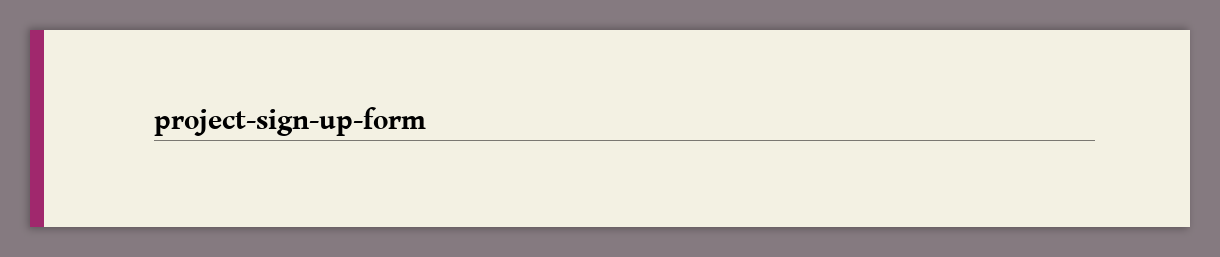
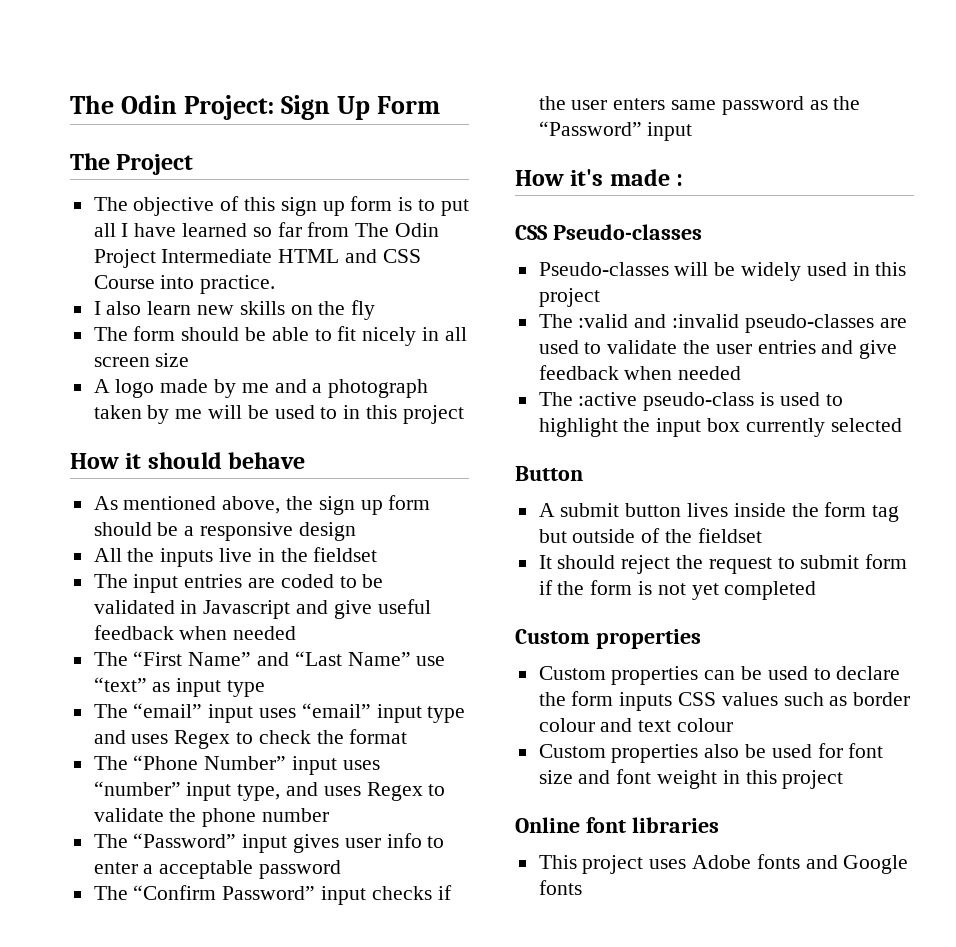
[154,107,426,136] project-sign-up-form -> [70,95,441,120] [70,153,194,175] [93,196,469,216] [93,222,440,237] [93,249,421,268] [93,275,276,294] [93,300,376,320] [93,326,467,346] [93,353,190,367] [93,379,429,398] [93,405,464,424] [70,452,306,469] [93,495,431,515] [93,522,356,541] [93,547,378,567] [93,574,384,593] [93,599,431,619] [93,625,297,640] [93,651,446,666] [93,677,266,697] [93,703,466,723] [93,729,408,749] [93,755,380,775] [93,781,446,801] [93,808,330,827] [93,833,445,853] [93,860,342,879] [93,885,452,905] [538,96,861,115] [538,121,693,141] [515,169,684,186] [515,224,702,240] [538,262,907,281] [538,288,600,307] [538,314,907,333] [538,340,898,359] [538,365,742,380] [538,392,843,411] [538,418,902,437] [515,466,583,481] [538,502,900,522] [538,528,762,543] [538,554,908,574] [538,580,817,600] [515,629,701,649] [538,666,901,685] [538,691,911,711] [538,718,734,732] [538,743,884,763] [538,769,844,789] [515,817,719,833] [538,854,909,874] [538,880,582,895] The Odin Project: Sign Up Form // The Project // The objective of this sign up form is to put all I have learned so far from The Odin Project Intermediate HTML and CSS Course into practice. // I also learn new skills on the fly // The form should be able to fit nicely in all screen size // A logo made by me and a photograph taken by me will be used to in this project // How it should behave // As mentioned above, the sign up form should be a responsive design // All the inputs live in the fieldset // The input entries are coded to be validated in Javascript and give useful feedback when needed // The “First Name” and “Last Name” use “text” as input type // The “email” input uses “email” input type and uses Regex to check the format // The “Phone Number” input uses “number” input type, and uses Regex to validate the phone number // The “Password” input gives user info to enter a acceptable password // The “Confirm Password” input checks if the user enters same password as the “Password” input // How it's made : // CSS Pseudo-classes // Pseudo-classes will be widely used in this project // The :valid and :invalid pseudo-classes are used to validate the user entries and give feedback when needed // The :active pseudo-class is used to highlight the input box currently selected // Button // A submit button lives inside the form tag but outside of the fieldset // It should reject the request to submit form if the form is not yet completed // Custom properties // Custom properties can be used to declare the form inputs CSS values such as border colour and text colour // Custom properties also be used for font size and font weight in this project // Online font libraries // This project uses Adobe fonts and Google fonts

